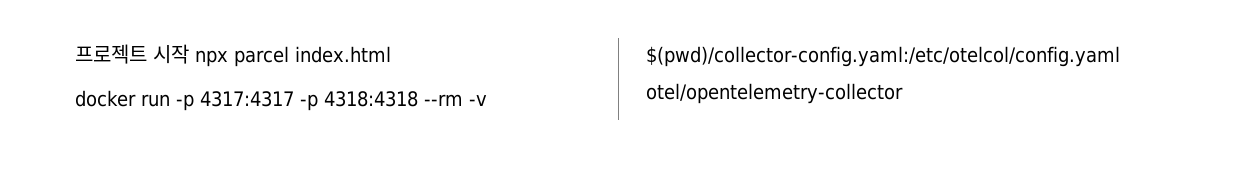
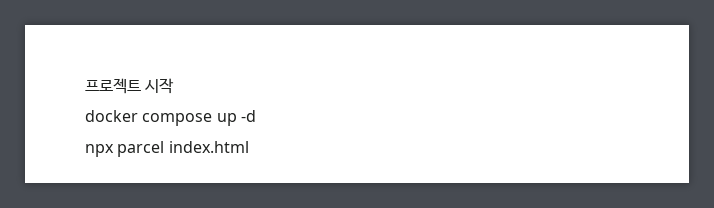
(189, 54) none -> [85,110,256,126] // docker compose up -d //
[75,90,487,111] [646,46,1120,67] [646,83,903,104] // docker run -p 4317:4317 -p 4318:4318 --rm -v $(pwd)/collector-config.yaml:/etc/otelcol/config.yaml otel/opentelemetry-collector -> (249, 147) none

